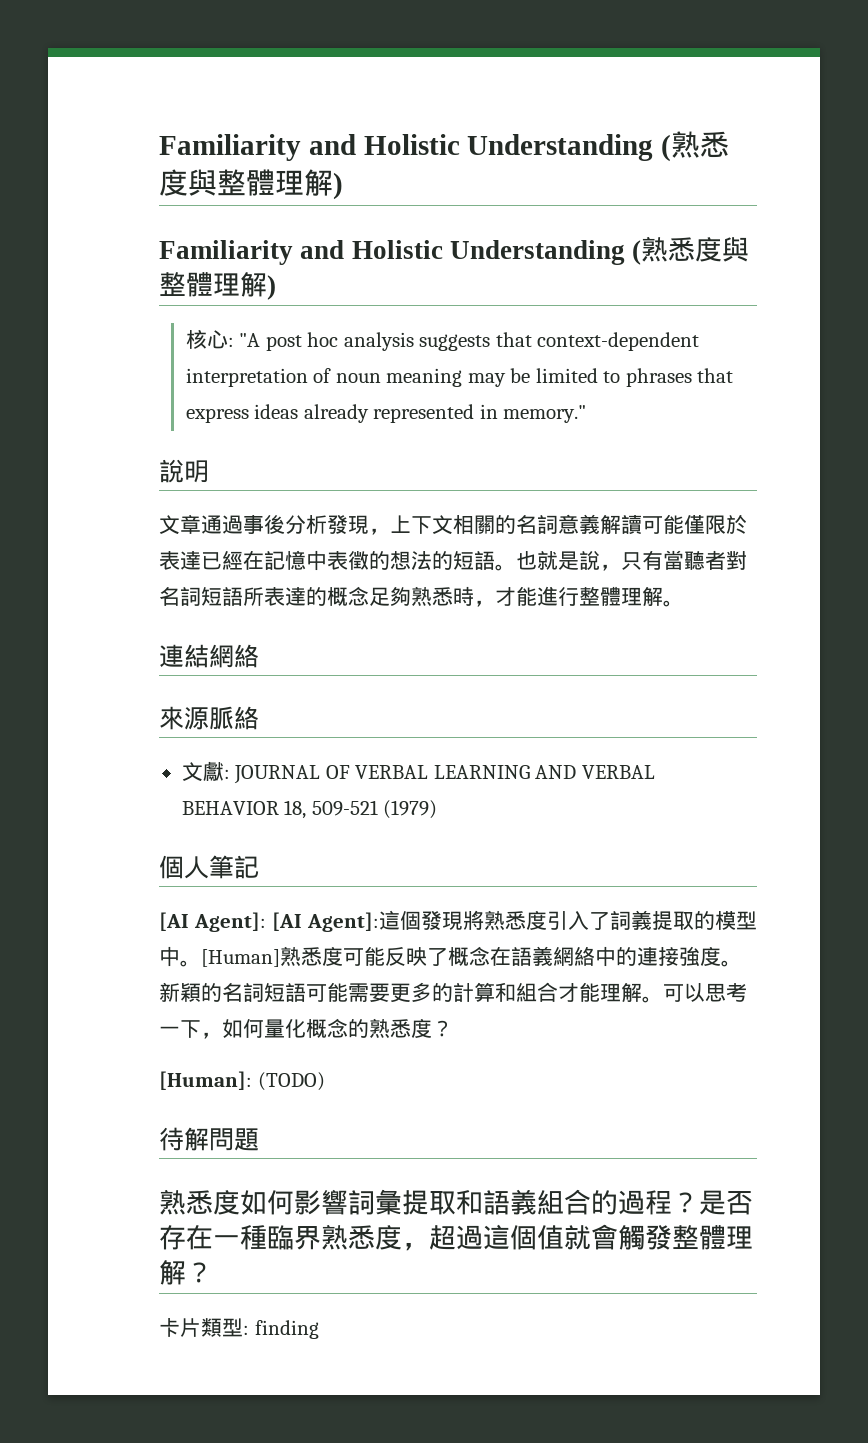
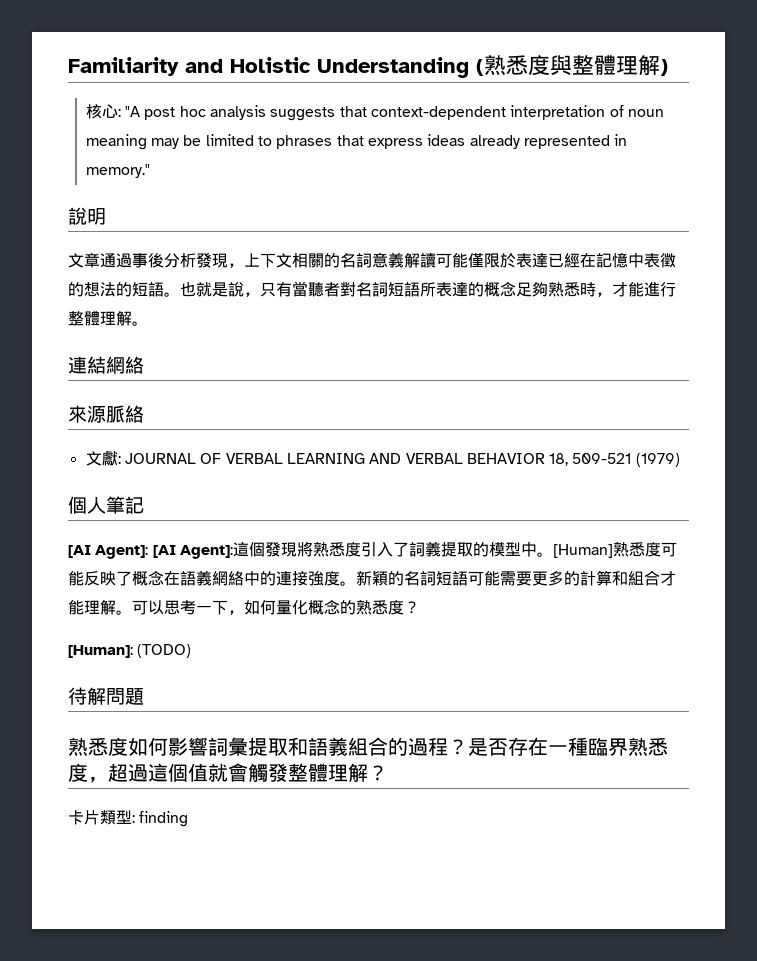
[159,236,750,265] [159,272,276,300] // Familiarity and Holistic Understanding (熟悉度與整體理解) -> (668, 67) none

